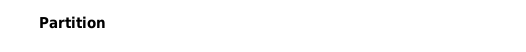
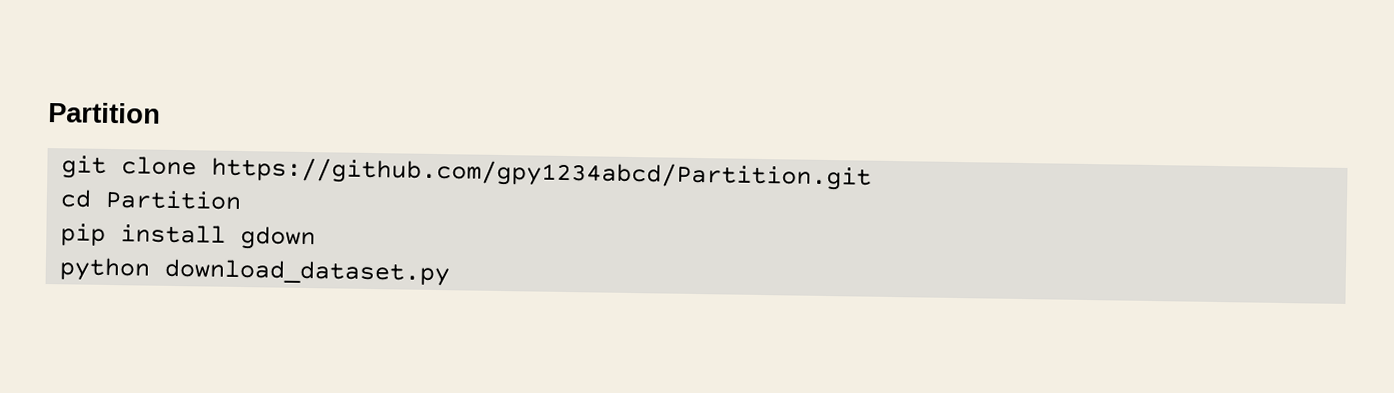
[39,16,106,29] Partition -> [48,102,161,124] [60,155,872,191] [59,189,242,210] [59,223,316,251] [58,257,450,287] Partition // git clone https://github.com/gpy1234abcd/Partition.git // cd Partition // pip install gdown // python download_dataset.py

